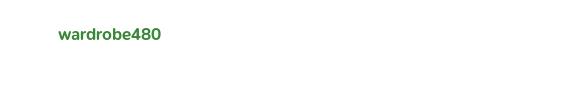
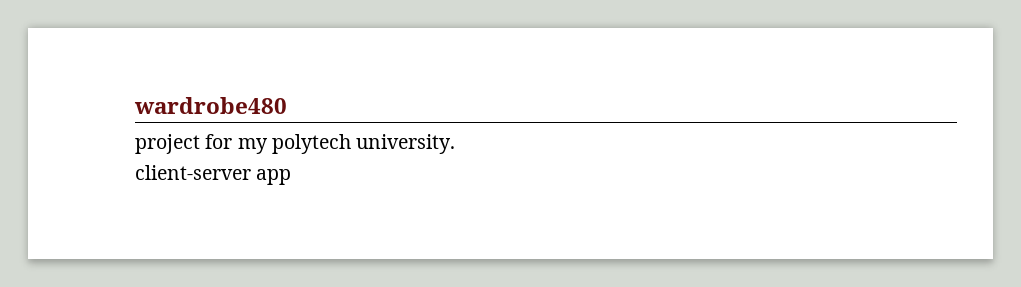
(161, 34) none -> [135,134,456,154] [135,165,292,185] // project for my polytech university. // client-server app

